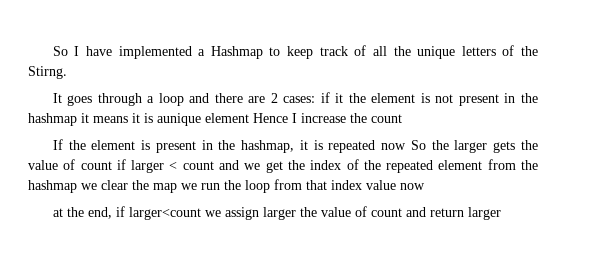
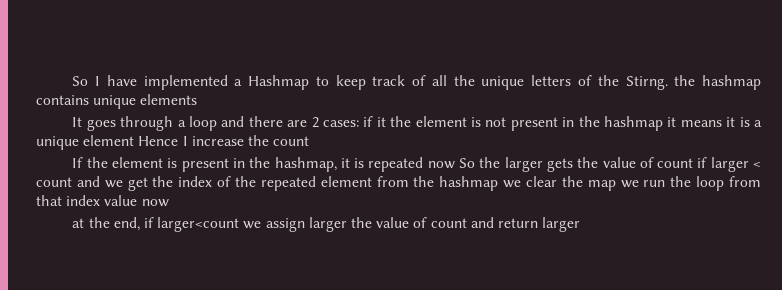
(67, 72) none -> [674,75,761,90] [36,94,198,109] the hashmap contains unique elements
[157,113,201,126] aunique -> [753,120,762,127] [36,136,79,150] a unique

